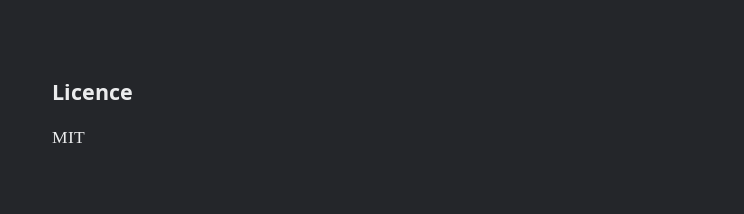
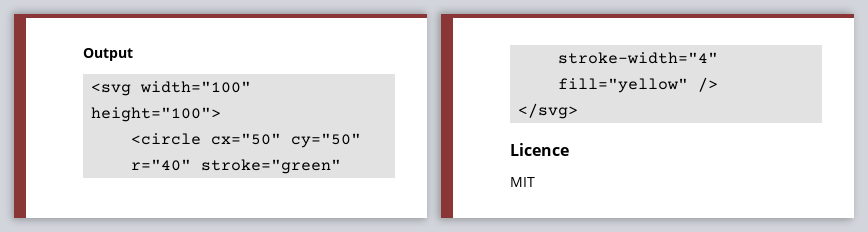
(52, 92) none -> [83,48,133,61] [91,81,252,96] [91,107,222,122] [131,133,362,148] [131,159,342,174] [558,52,719,64] [558,77,719,93] [518,103,579,119] Output // <svg width="100" height="100"> // <circle cx="50" cy="50" r="40" stroke="green" stroke-width="4" fill="yellow" /> // </svg> //

